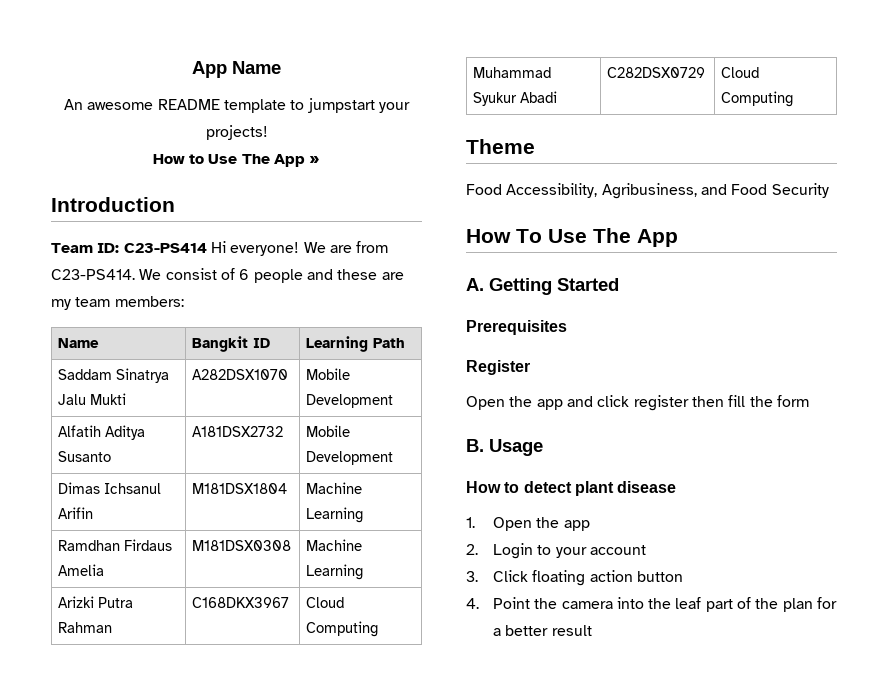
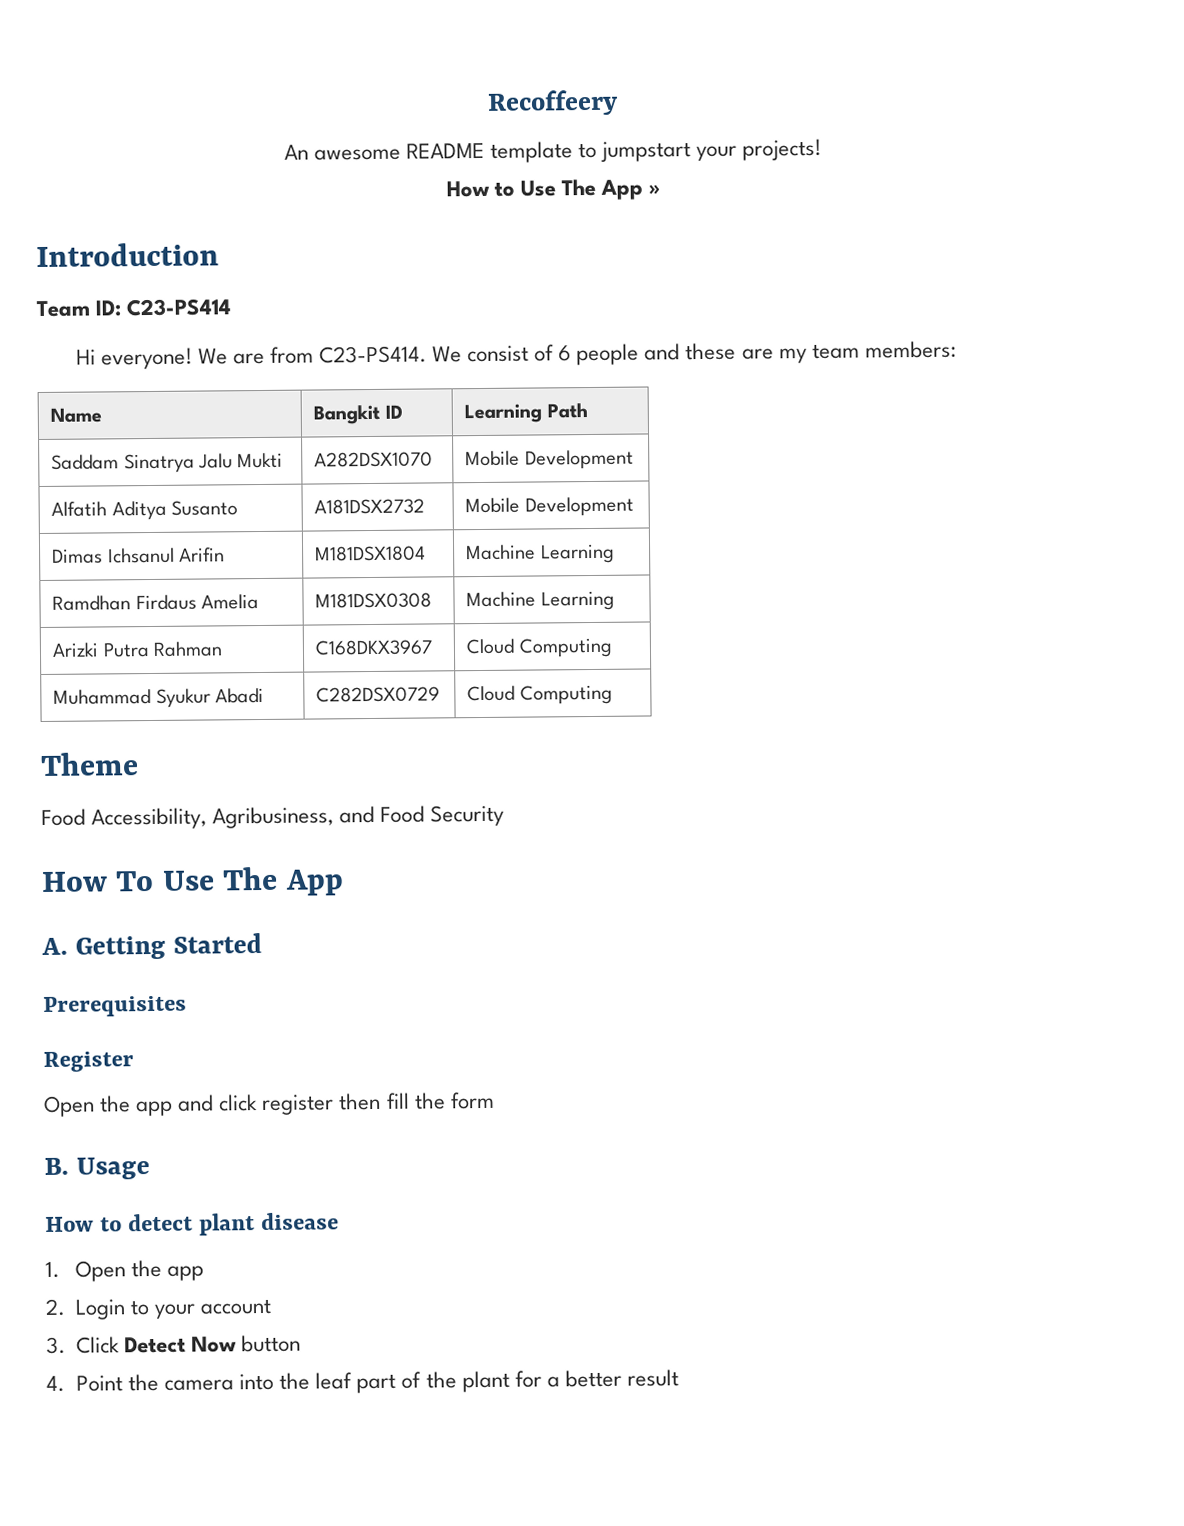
[192,61,281,78] App Name -> [487,89,619,116] Recoffeery
(207, 248) none -> (232, 307) //
[532,570,633,586] floating action -> [124,1336,238,1354] Detect Now
[782,598,813,612] plan -> [461,1370,510,1393] plant

